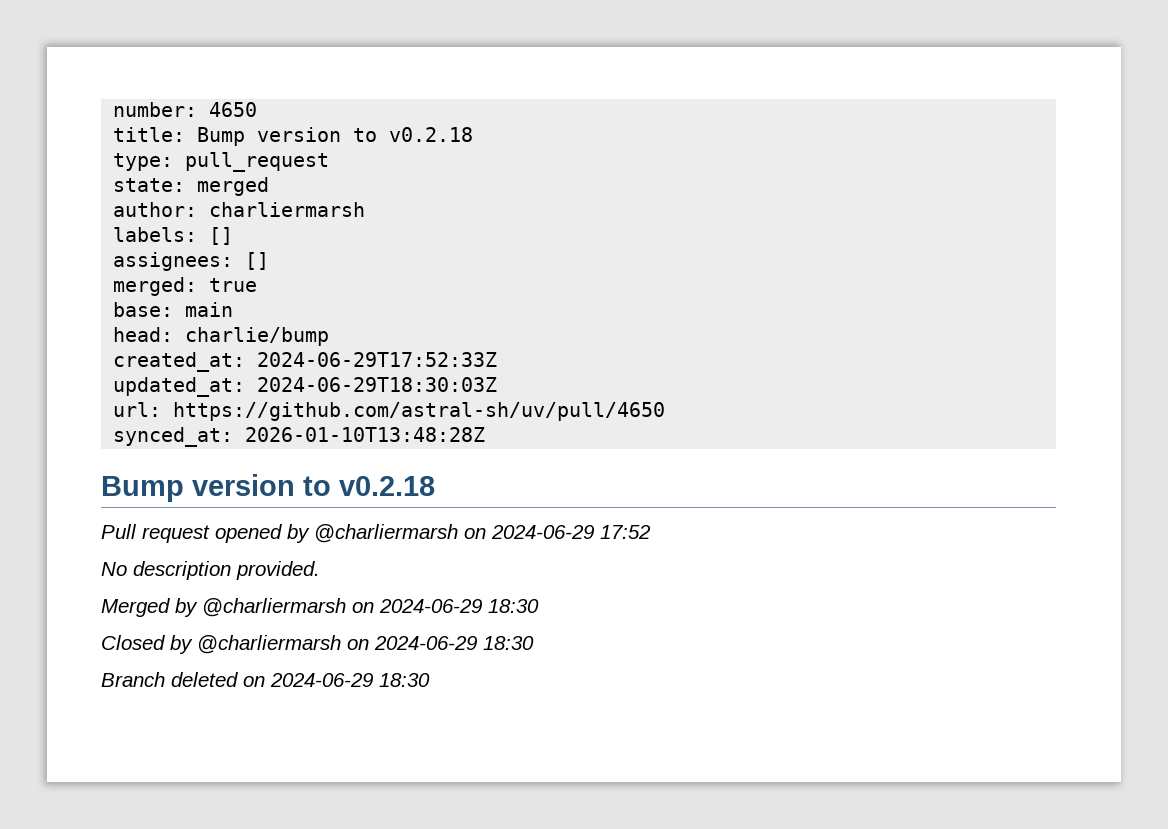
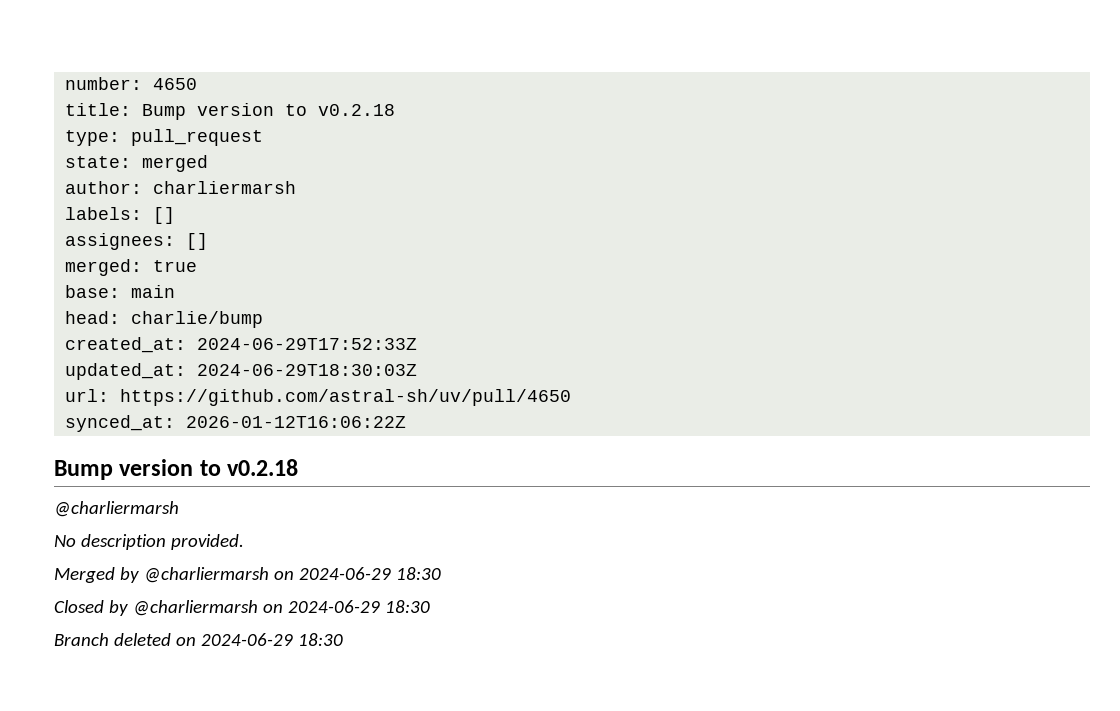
[245,427,486,442] [101,474,435,502] [101,524,651,543] 2026-01-10T13:48:28Z // Bump version to v0.2.18 // Pull request opened by @charliermarsh on 2024-06-29 17:52 -> [186,416,407,428] [54,459,299,480] [54,501,179,517] 2026-01-12T16:06:22Z // Bump version to v0.2.18 // @charliermarsh

